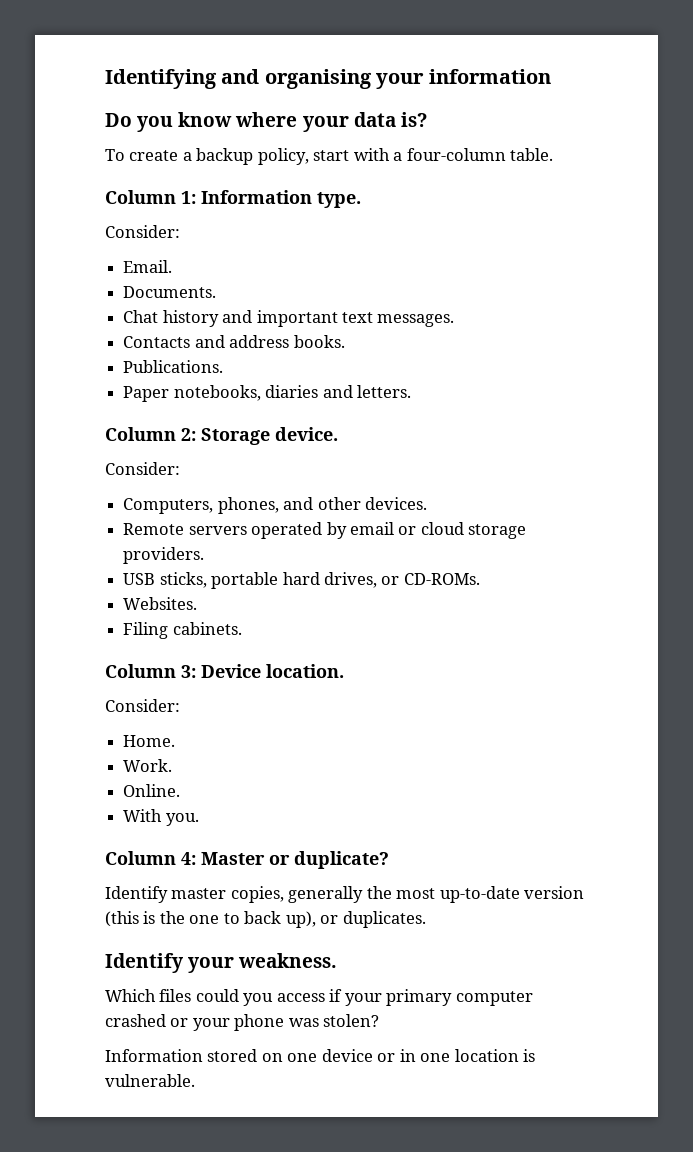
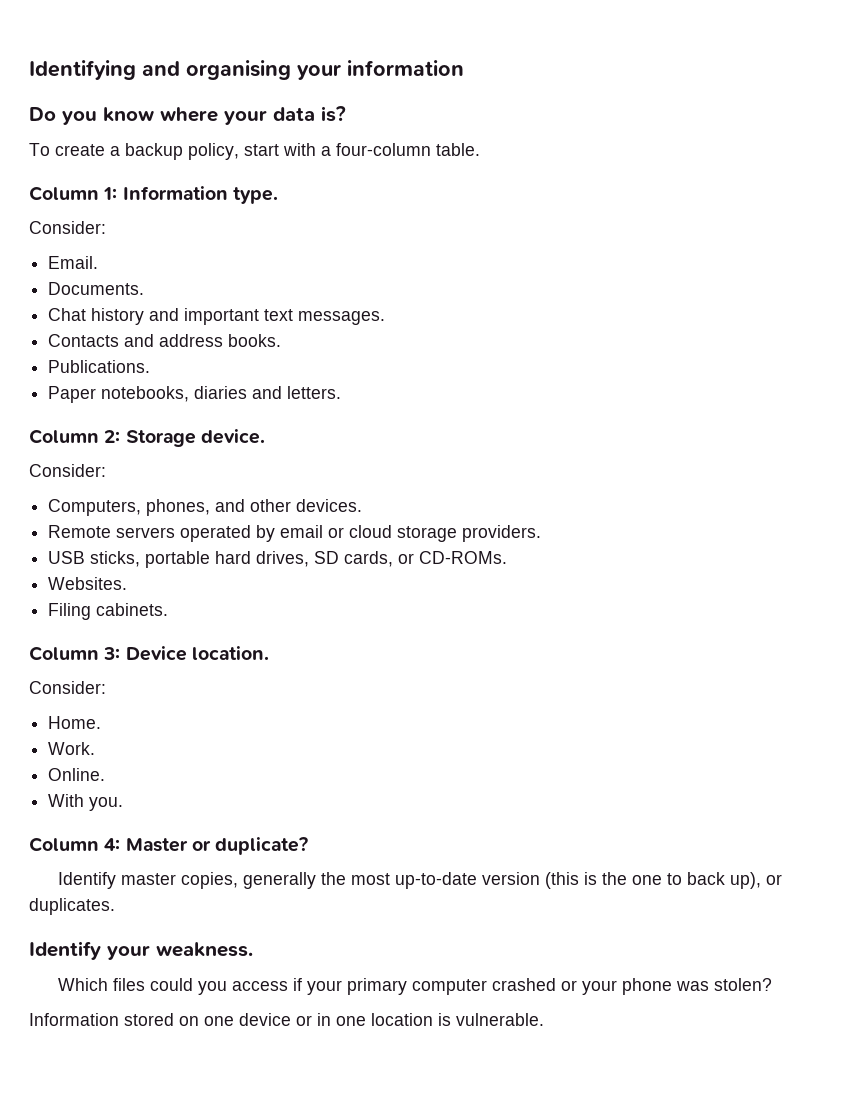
(377, 580) none -> [314,551,394,567] SD cards,

